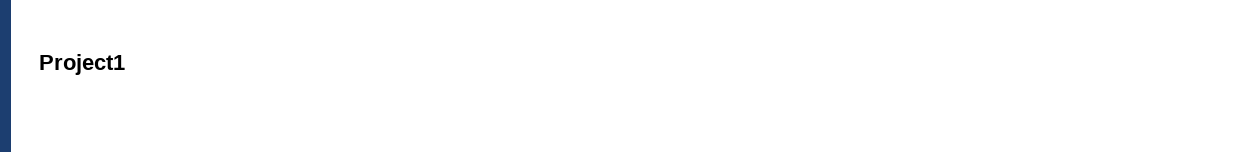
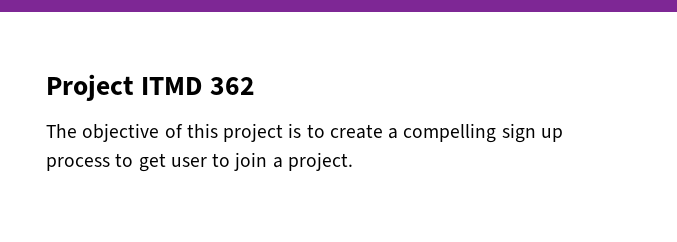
[39,54,125,75] Project1 -> [46,74,255,101] [46,123,563,143] [46,152,353,172] Project ITMD 362 // The objective of this project is to create a compelling sign up process to get user to join a project.

